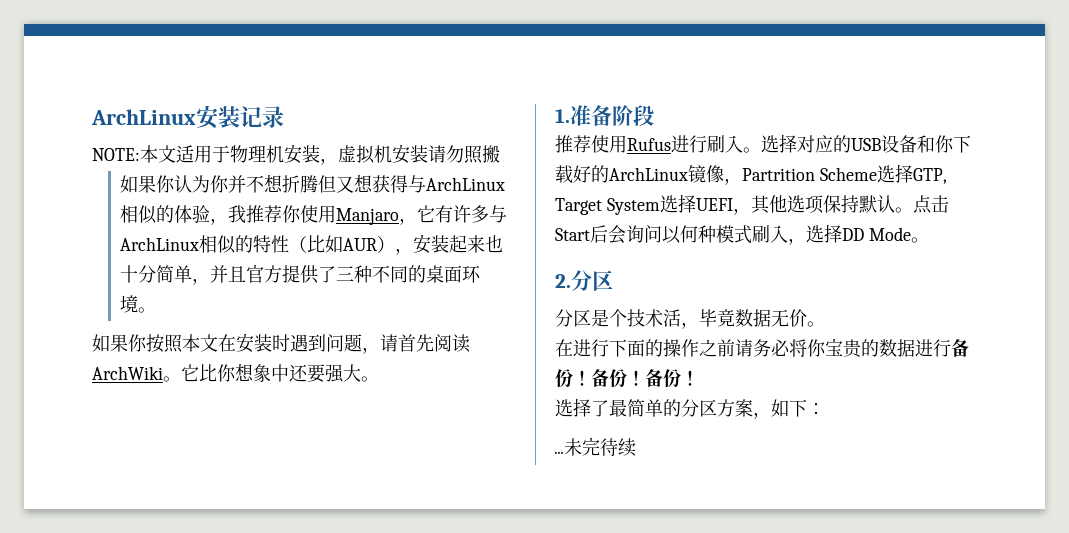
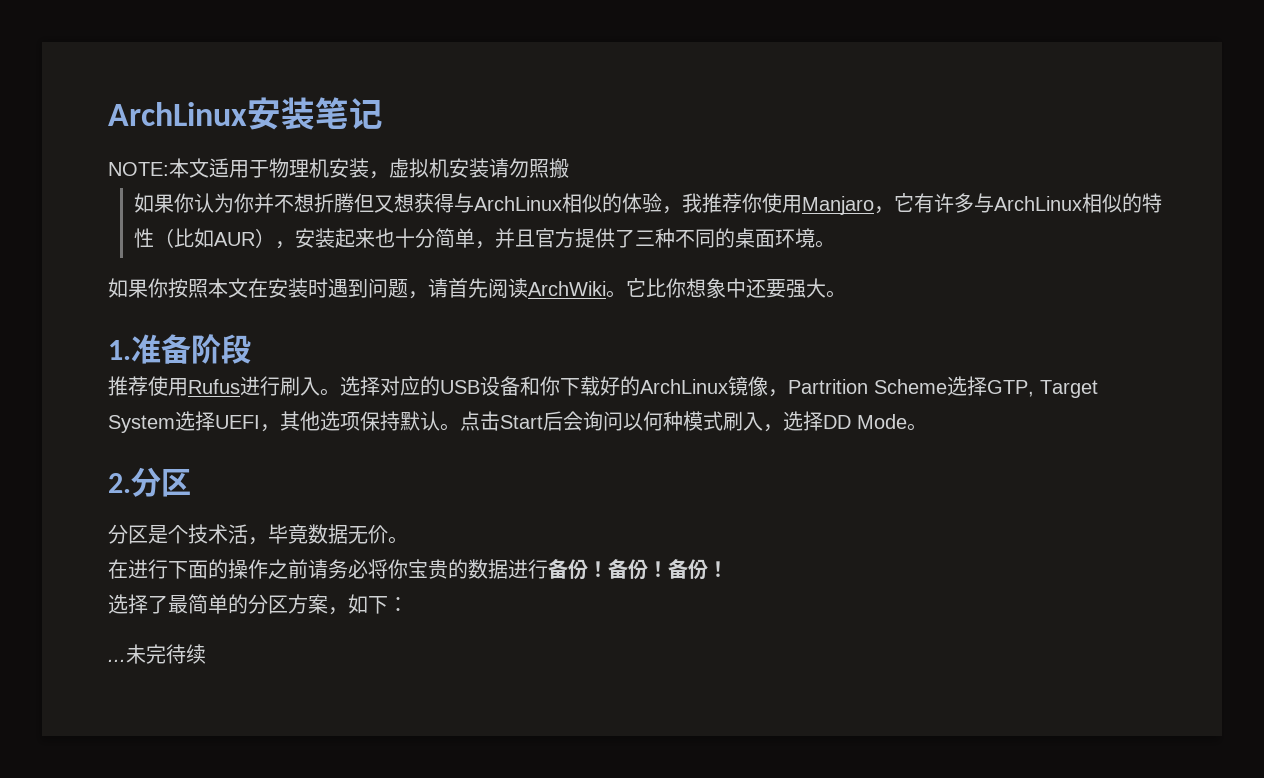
(240, 117) none -> [315,97,349,129] 笔
[262,106,284,128] 录 -> (383, 114) none

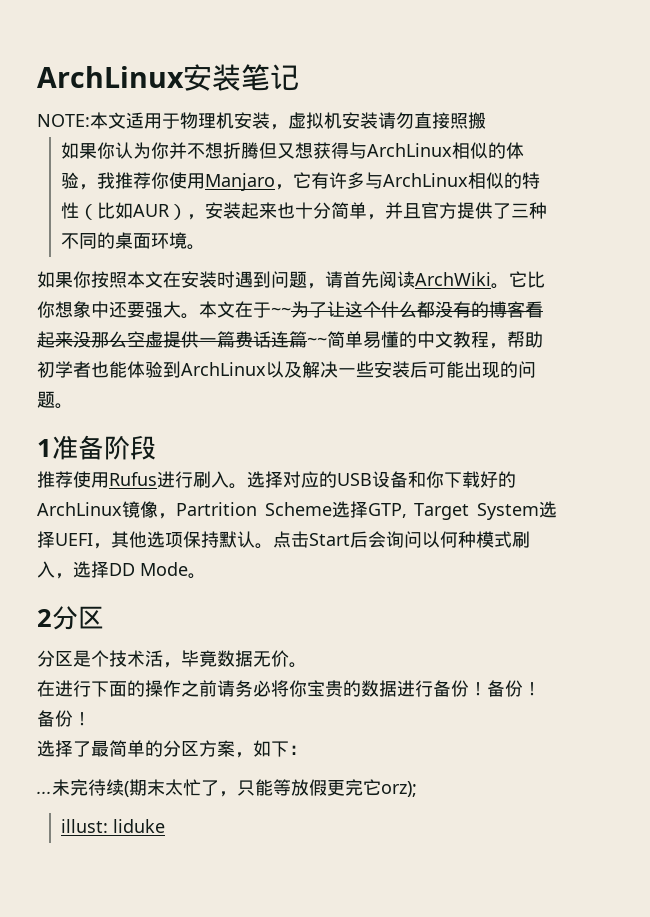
(529, 168) none -> [414,112,450,129] 直接
[108,340,131,360] // 1. -> [199,301,543,318] [37,331,543,349] [37,361,536,378] [37,391,73,409] [37,439,52,457] 本文在于~~为了让这个什么都没有的博客看起来没那么空虚提供一篇费话连篇~~简单易懂的中文教程，帮助初学者也能体验到ArchLinux以及解决一些安装后可能出现的问题。 // 1
[108,473,131,493] 2. -> [37,609,52,627] 2
(206, 654) none -> [124,779,417,797] [61,819,166,833] (期末太忙了，只能等放假更完它orz); // illust: liduke

